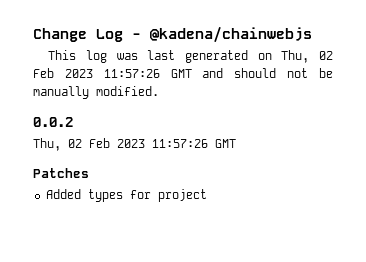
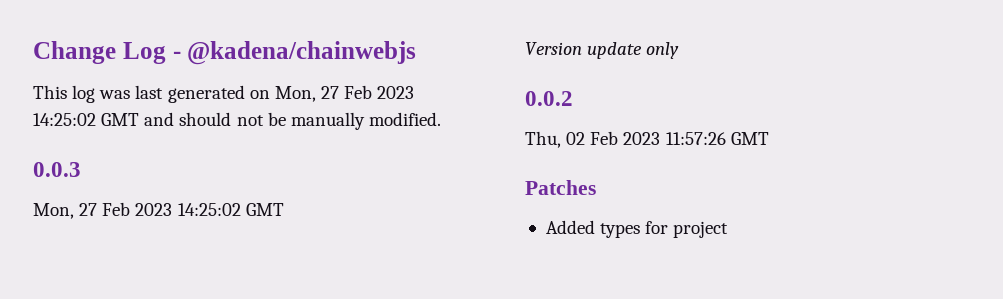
[281,50,334,63] [33,68,160,78] Thu, 02 Feb 2023 11:57:26 -> [274,85,415,102] [33,113,96,126] Mon, 27 Feb 2023 14:25:02
(159, 91) none -> [33,162,81,177] [33,202,284,219] [525,42,680,59] // 0.0.3 // Mon, 27 Feb 2023 14:25:02 GMT // Version update only

